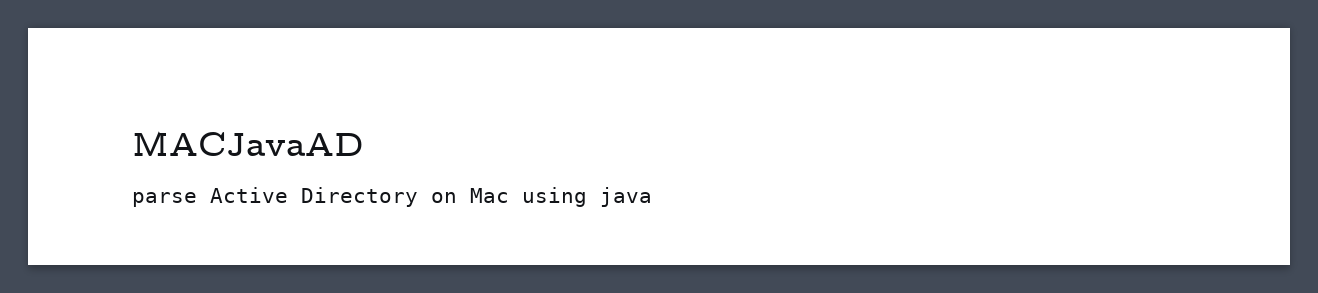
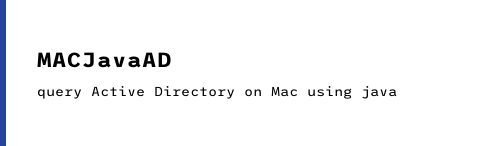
[132,192,197,207] parse -> [37,89,82,99] query

